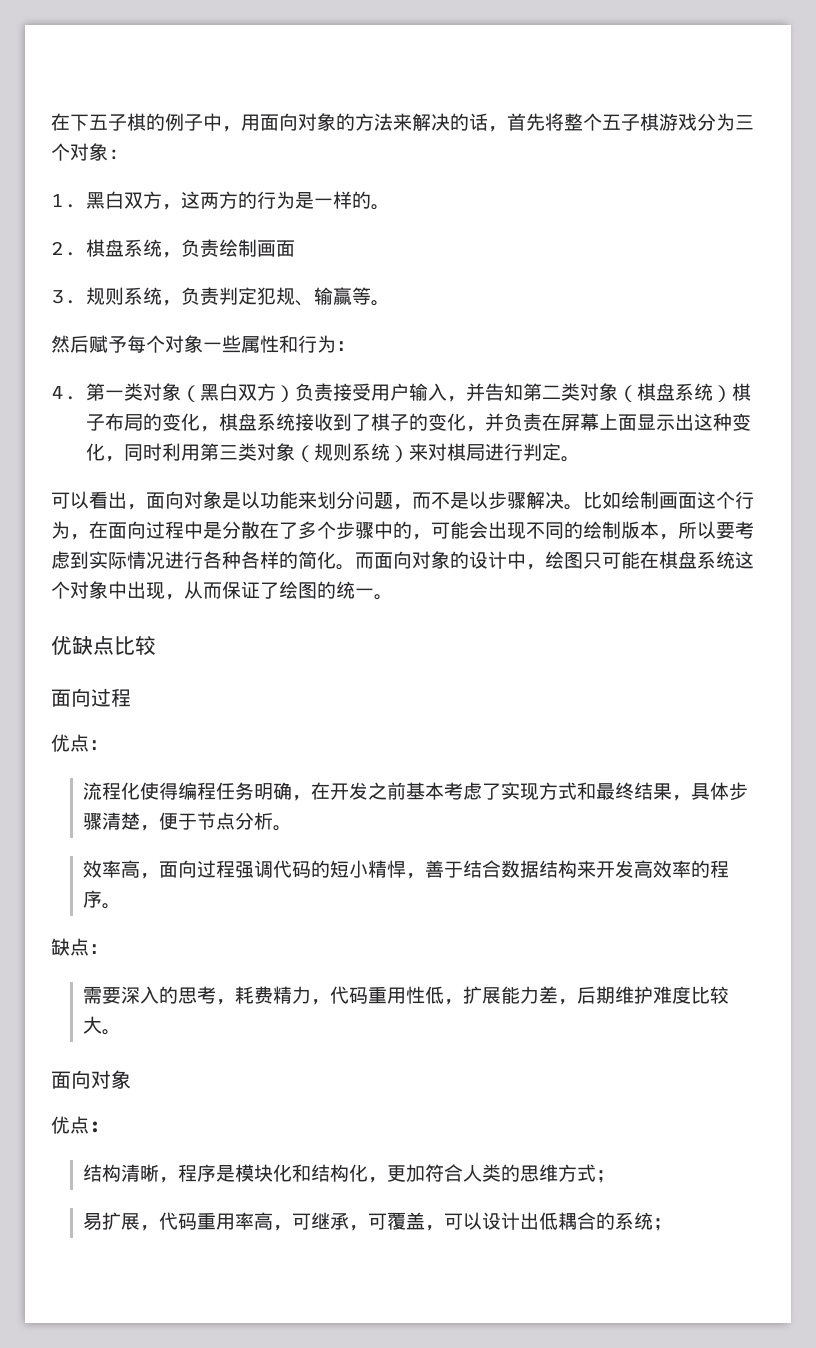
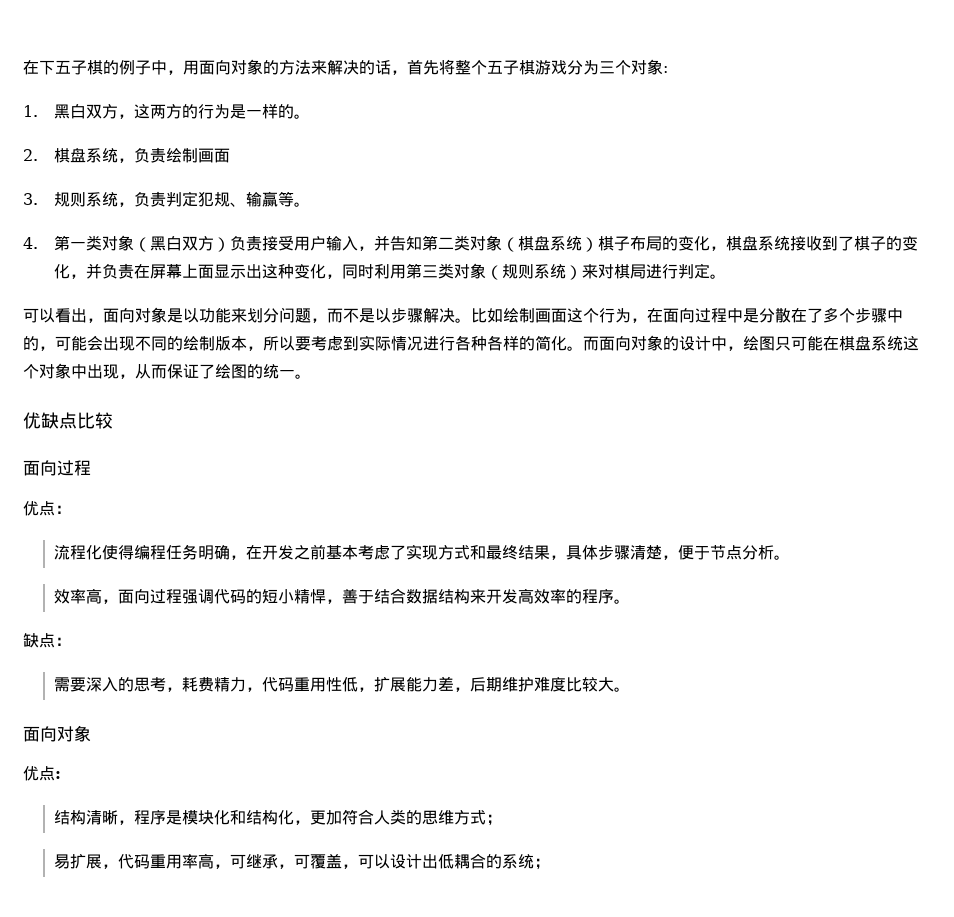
[51,335,355,353] // 然后赋予每个对象一些属性和行为： -> (311, 204) none

